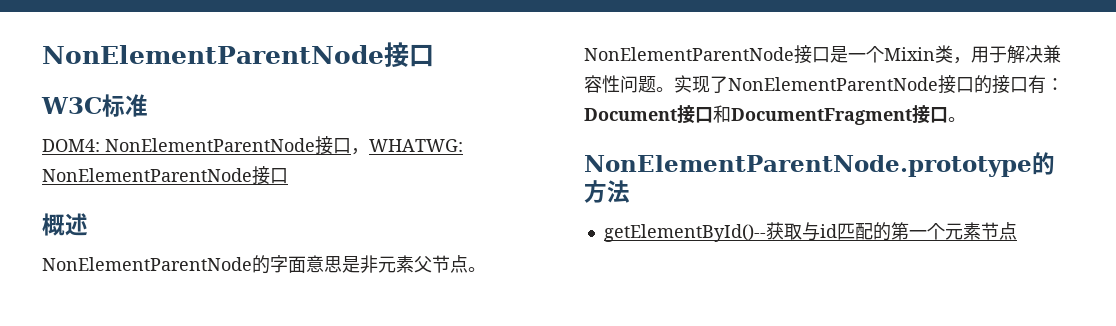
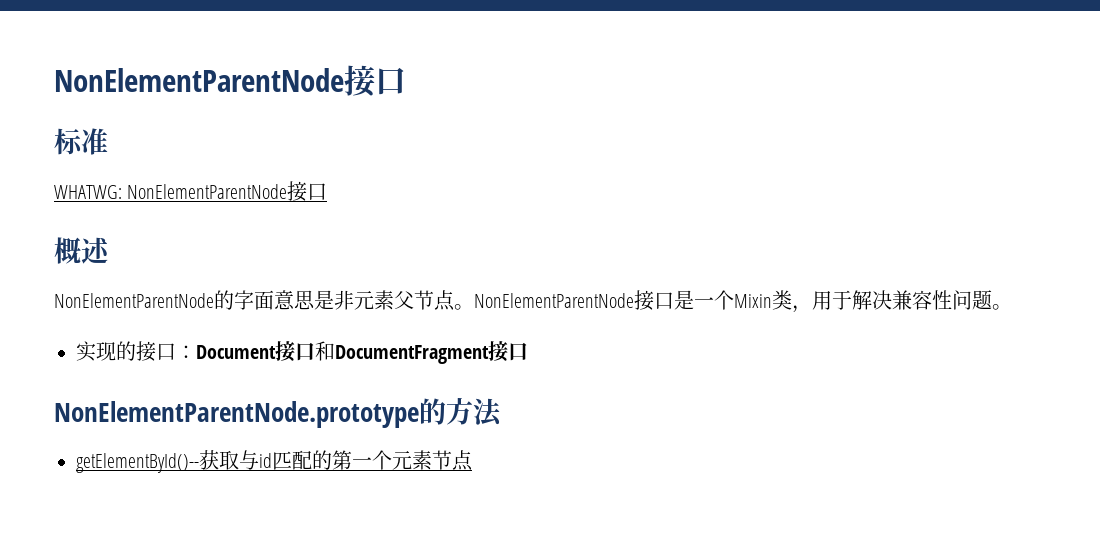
[42,42,434,67] [41,97,102,114] NonElementParentNode接口 // W3C -> [54,65,406,97] NonElementParentNode接口 //
[42,136,369,155] DOM4: NonElementParentNode接口， -> (108, 141) none
[674,75,1046,94] 实现了NonElementParentNode接口的接口有 -> [76,341,176,362] // 实现的接口
[948,117,966,122] 。 -> (528, 351) none

